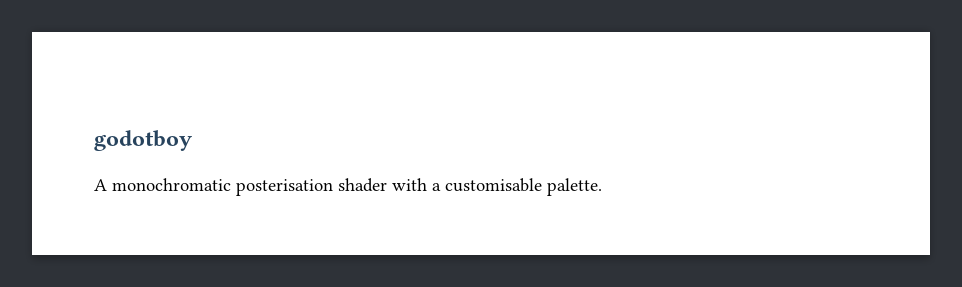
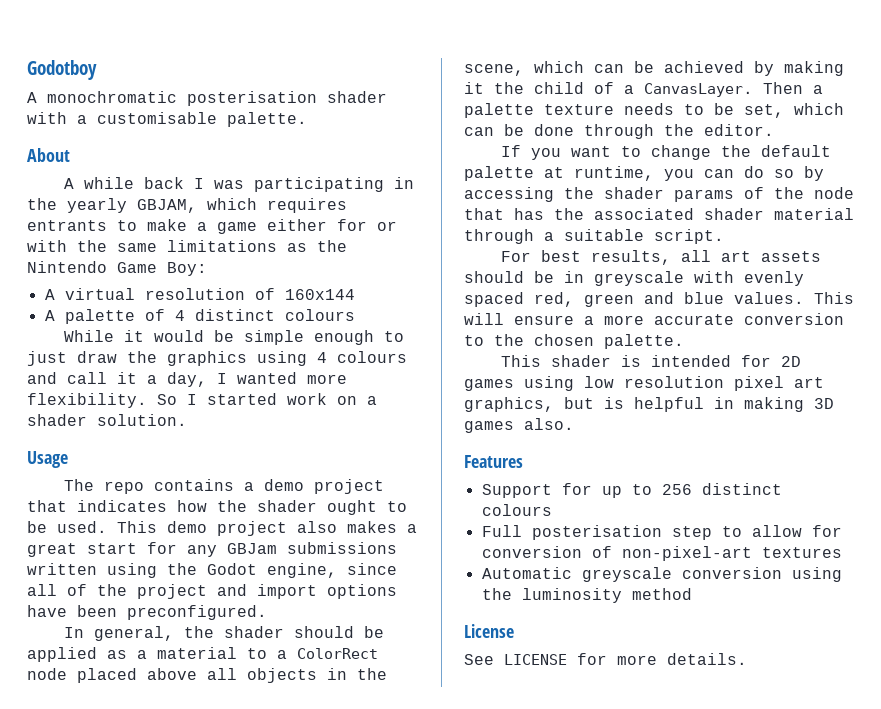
[94,130,193,151] godotboy -> [27,60,97,80] Godotboy
(602, 187) none -> [27,148,70,162] [63,177,414,192] [27,198,347,213] [27,219,397,234] [27,240,347,252] [27,261,207,276] [44,288,355,300] [44,309,355,324] [63,330,404,345] [27,351,407,366] [27,372,347,387] [27,393,377,408] [27,414,187,426] [27,451,68,468] [63,479,384,494] [27,500,407,515] [27,521,417,536] [27,542,397,557] [27,563,397,578] [27,584,397,599] [27,605,267,620] [63,626,384,641] [27,647,378,662] [27,668,387,683] [464,61,844,76] [464,82,823,97] [464,103,844,118] [464,124,774,139] [500,145,831,160] [464,166,824,181] [464,187,854,202] [464,208,854,220] [464,229,724,244] [500,250,821,265] [464,271,804,286] [464,292,854,307] [464,313,844,325] [464,334,684,349] [500,355,801,367] [464,376,824,391] [464,397,834,412] [464,418,574,433] [464,455,523,468] [481,483,782,498] [481,504,552,516] [481,525,842,540] [481,546,842,561] [481,567,842,582] [481,588,692,603] [464,624,514,638] [464,653,747,665] // About // A while back I was participating in the yearly GBJAM, which requires entrants to make a game either for or with the same limitations as the Nintendo Game Boy: // A virtual resolution of 160x144 // A palette of 4 distinct colours // While it would be simple enough to just draw the graphics using 4 colours and call it a day, I wanted more flexibility. So I started work on a shader solution. // Usage // The repo contains a demo project that indicates how the shader ought to be used. This demo project also makes a great start for any GBJam submissions written using the Godot engine, since all of the project and import options have been preconfigured. // In general, the shader should be applied as a material to a ColorRect node placed above all objects in the scene, which can be achieved by making it the child of a CanvasLayer. Then a palette texture needs to be set, which can be done through the editor. // If you want to change the default palette at runtime, you can do so by accessing the shader params of the node that has the associated shader material through a suitable script. // For best results, all art assets should be in greyscale with evenly spaced red, green and blue values. This will ensure a more accurate conversion to the chosen palette. // This shader is intended for 2D games using low resolution pixel art graphics, but is helpful in making 3D games also. // Features // Support for up to 256 distinct colours // Full posterisation step to allow for conversion of non-pixel-art textures // Automatic greyscale conversion using the luminosity method // License // See LICENSE for more details.

